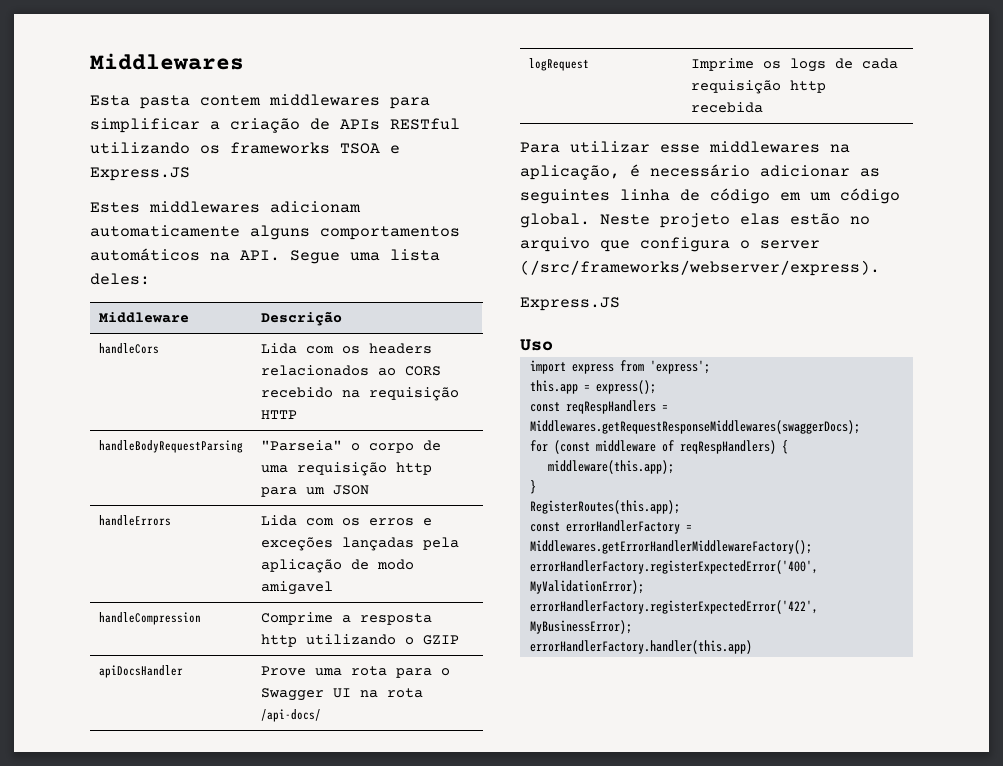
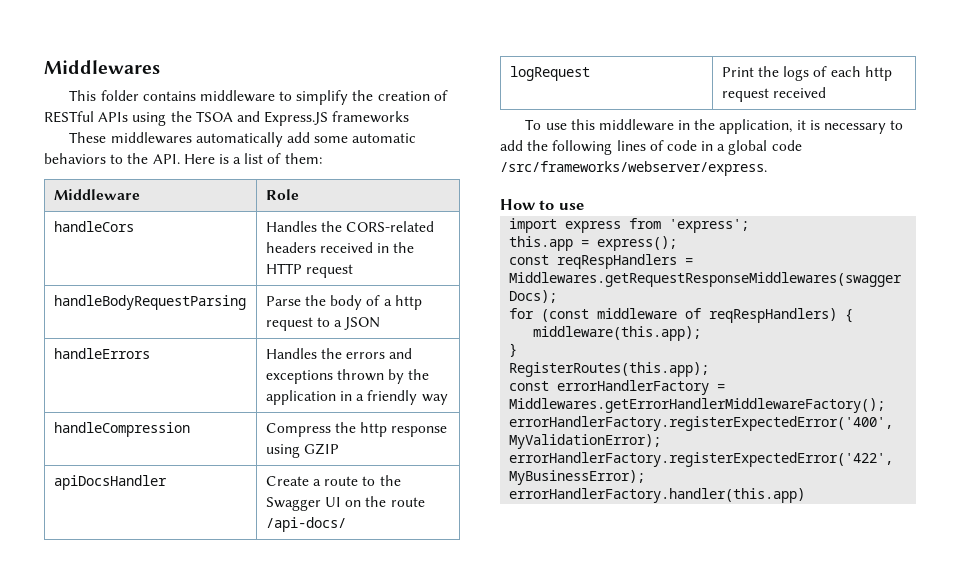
[90,94,430,109] [90,118,460,133] [90,142,400,154] [90,167,190,181] [90,201,361,213] [90,225,460,240] [90,248,440,264] [90,273,150,285] Esta pasta contem middlewares para simplificar a criação de APIs RESTful utilizando os frameworks TSOA e Express.JS // Estes middlewares adicionam automaticamente alguns comportamentos automáticos na API. Segue uma lista deles: -> [69,90,448,105] [44,111,410,126] [69,132,417,147] [44,153,322,164] This folder contains middleware to simplify the creation of RESTful APIs using the TSOA and Express.JS frameworks // These middlewares automatically add some automatic behaviors to the API. Here is a list of them:
[260,311,342,326] Descrição -> [265,189,299,200] Role
[260,343,432,354] [260,365,441,376] [260,387,459,401] Lida com os headers relacionados ao CORS recebido na requisição -> [265,221,435,232] [265,242,415,253] Handles the CORS-related headers received in the
(297, 414) none -> [306,264,354,278] request
[260,440,441,453] [260,462,432,476] [260,485,369,497] [98,515,171,526] [260,515,432,526] [260,537,459,551] [260,559,414,573] [260,581,333,595] [98,612,201,625] [260,612,432,625] [260,634,459,647] [98,665,183,678] [260,666,450,678] [260,688,423,701] [260,709,321,722] [528,58,589,71] [690,58,898,72] [690,80,826,94] [690,102,763,113] [520,141,850,153] [520,164,880,180] [520,188,900,204] [520,213,870,228] [520,237,820,252] [520,260,880,276] [520,297,620,311] [520,339,553,351] "Parseia" o corpo de uma requisição http para um JSON // handleErrors | Lida com os erros e exceções lançadas pela aplicação de modo amigavel // handleCompression | Comprime a resposta http utilizando o GZIP // apiDocsHandler | Prove uma rota para o Swagger UI na rota /api-docs/ // logRequest | Imprime os logs de cada requisição http recebida // Para utilizar esse middlewares na aplicação, é necessário adicionar as seguintes linha de código em um código global. Neste projeto elas estão no arquivo que configura o server (/src/frameworks/webserver/express). // Express.JS // Uso -> [265,295,422,310] [265,317,381,331] [53,348,150,359] [265,348,413,359] [265,369,430,384] [265,390,448,405] [53,422,190,437] [265,422,448,437] [265,443,340,458] [53,475,167,490] [265,475,401,486] [265,496,425,511] [265,517,346,532] [509,66,590,81] [721,66,892,81] [721,87,827,102] [525,119,904,134] [500,140,802,155] [500,161,767,176] [500,199,584,210] Parse the body of a http request to a JSON // handleErrors | Handles the errors and exceptions thrown by the application in a friendly way // handleCompression | Compress the http response using GZIP // apiDocsHandler | Create a route to the Swagger UI on the route /api-docs/ // logRequest | Print the logs of each http request received // To use this middleware in the application, it is necessary to add the following lines of code in a global code /src/frameworks/webserver/express. // How to use

